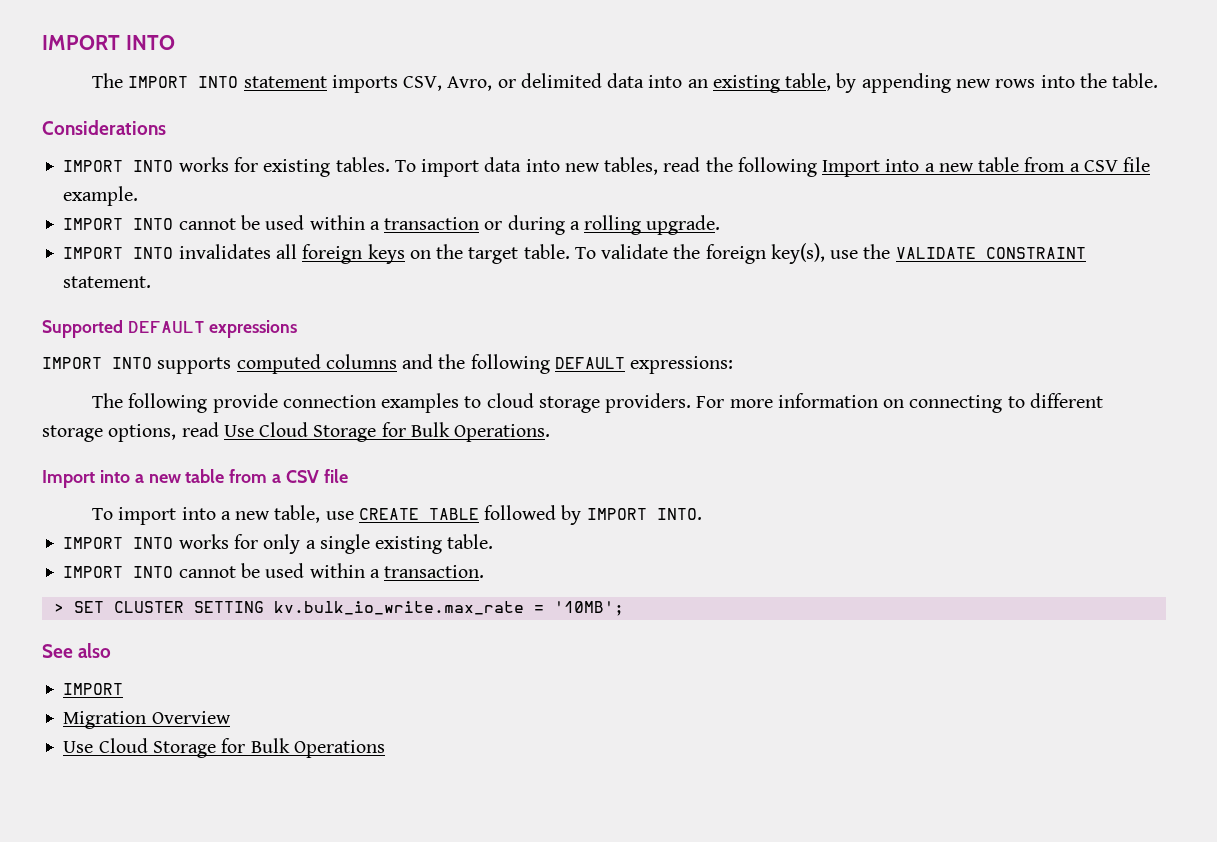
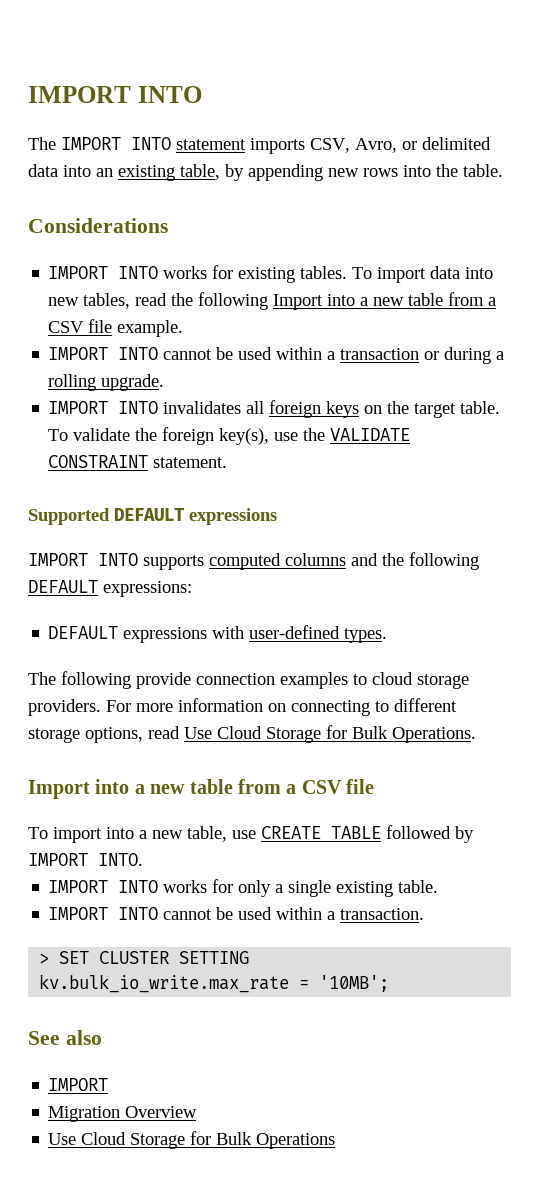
(734, 365) none -> [48,625,388,643] // DEFAULT expressions with user-defined types.

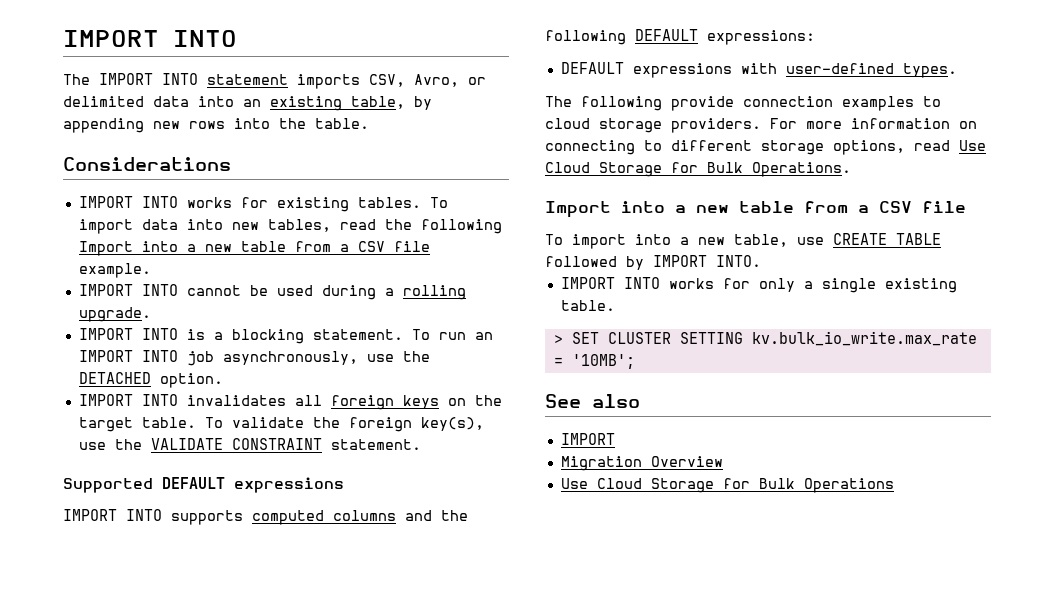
[276,347,440,360] within a transaction or -> (313, 290) none
(165, 382) none -> [78,328,493,344] [78,350,430,366] [78,372,223,388] // IMPORT INTO is a blocking statement. To run an IMPORT INTO job asynchronously, use the DETACHED option.
[48,907,425,920] // IMPORT INTO cannot be used within a transaction. -> (615, 305) none

